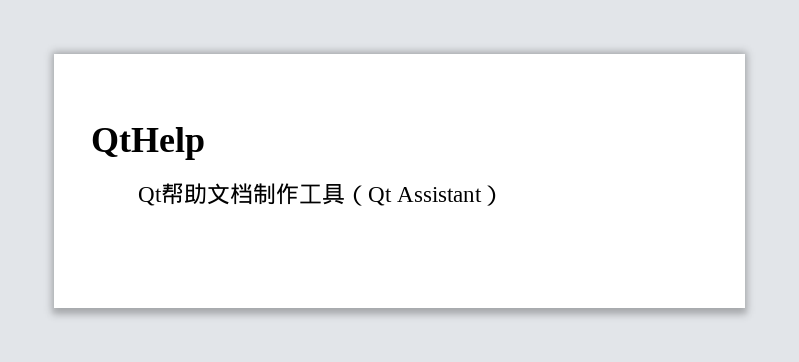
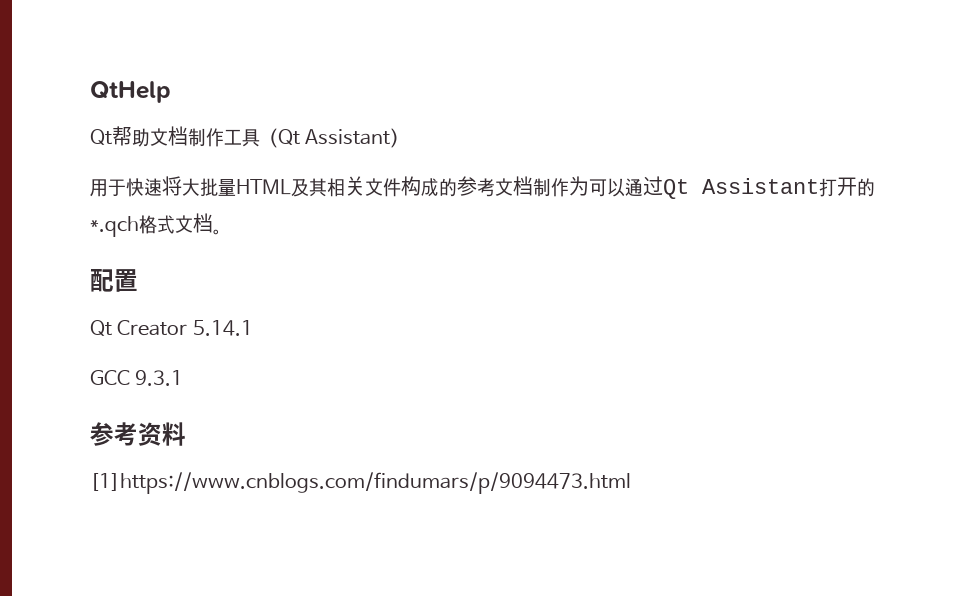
(504, 195) none -> [90,176,875,199] [90,213,222,237] [90,269,138,292] [90,320,253,336] [90,370,184,386] [90,422,186,446] [90,472,631,494] // 用于快速将大批量HTML及其相关文件构成的参考文档制作为可以通过Qt Assistant打开的*.qch格式文档。 // 配置 // Qt Creator 5.14.1 // GCC 9.3.1 // 参考资料 // [1]https://www.cnblogs.com/findumars/p/9094473.html

